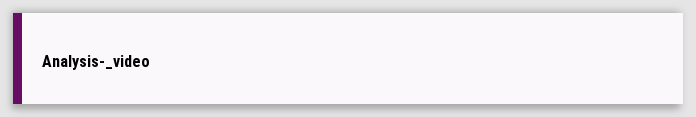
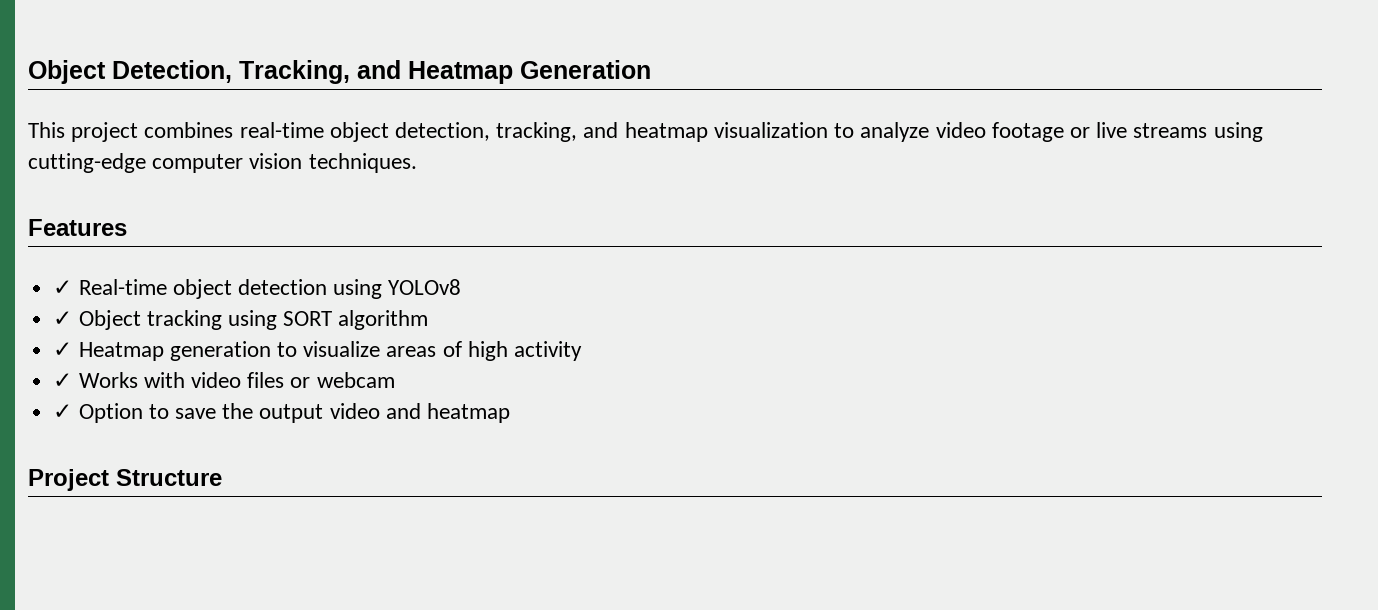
[42,55,150,70] Analysis-_video -> [28,60,651,84] [28,122,1263,142] [28,153,417,173] [28,219,127,236] [53,279,462,299] [53,310,429,330] [53,341,582,361] [53,372,395,388] [53,403,510,423] [28,469,222,491] Object Detection, Tracking, and Heatmap Generation // This project combines real-time object detection, tracking, and heatmap visualization to analyze video footage or live streams using cutting-edge computer vision techniques. // Features // ✓ Real-time object detection using YOLOv8 // ✓ Object tracking using SORT algorithm // ✓ Heatmap generation to visualize areas of high activity // ✓ Works with video files or webcam // ✓ Option to save the output video and heatmap // Project Structure

